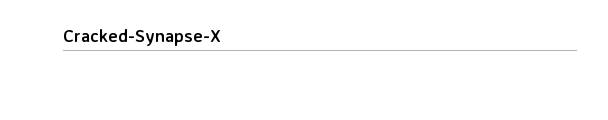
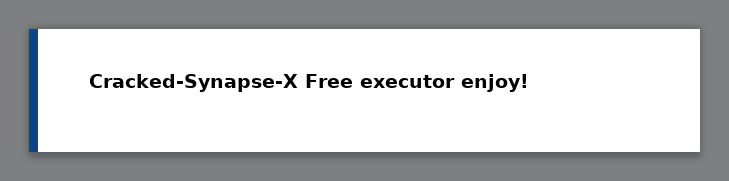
(221, 37) none -> [304,74,529,92] Free executor enjoy!

